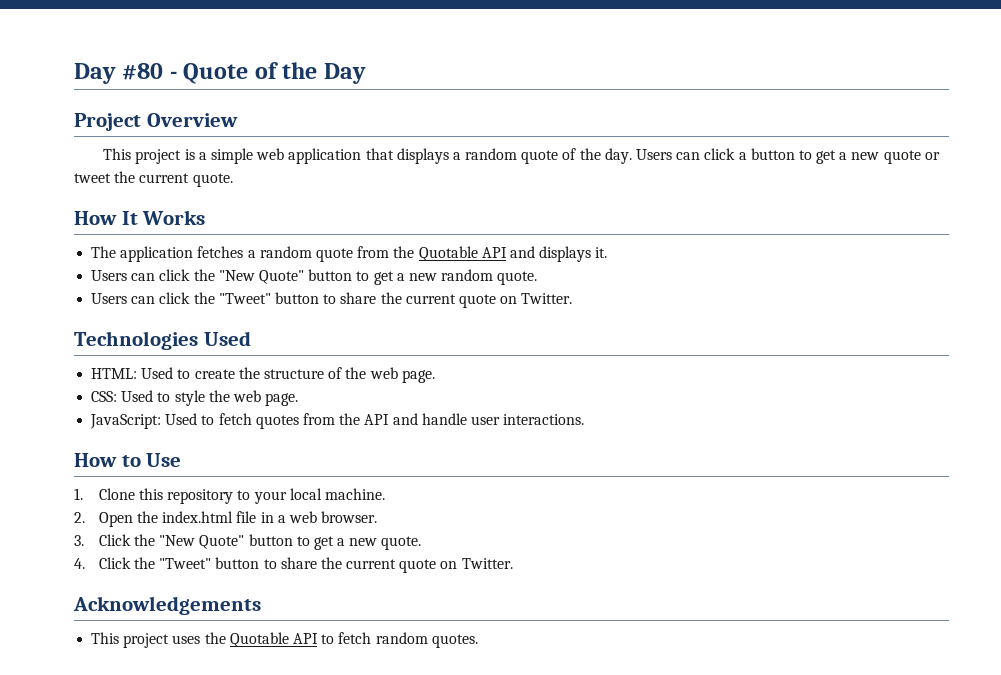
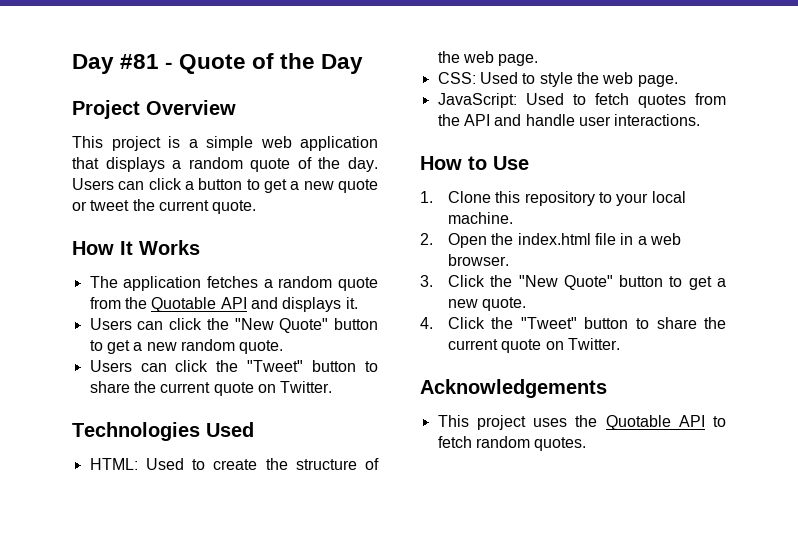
[74,63,164,84] Day #80 -> [72,54,160,74] Day #81

